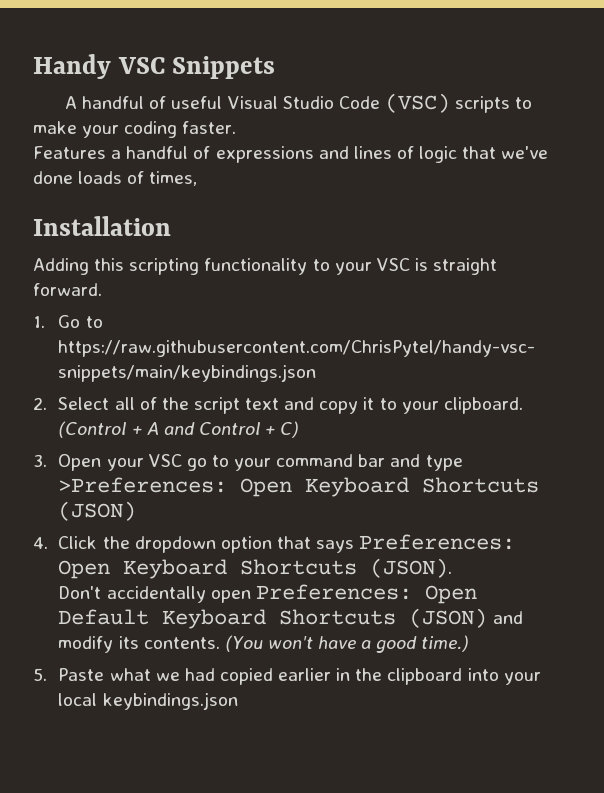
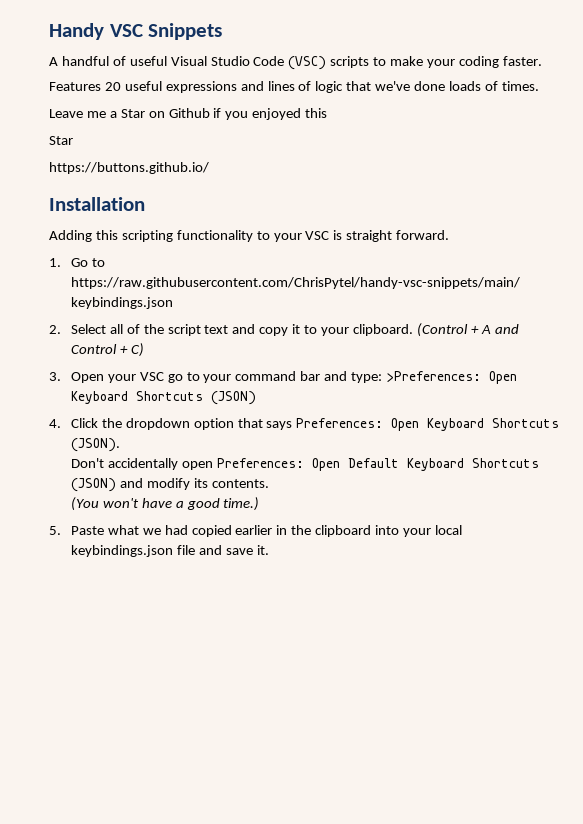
[111,146,211,159] a handful of -> [104,81,162,91] 20 useful
[149,171,198,186] times, -> [501,81,539,91] [49,108,328,120] [49,136,73,145] [49,162,209,174] times. // Leave me a Star on Github if you enjoyed this // Star // https://buttons.github.io/
[425,455,463,471] type -> [351,372,383,383] type:
(220, 643) none -> (269, 483) //
(238, 701) none -> [176,545,269,555] file and save it.

